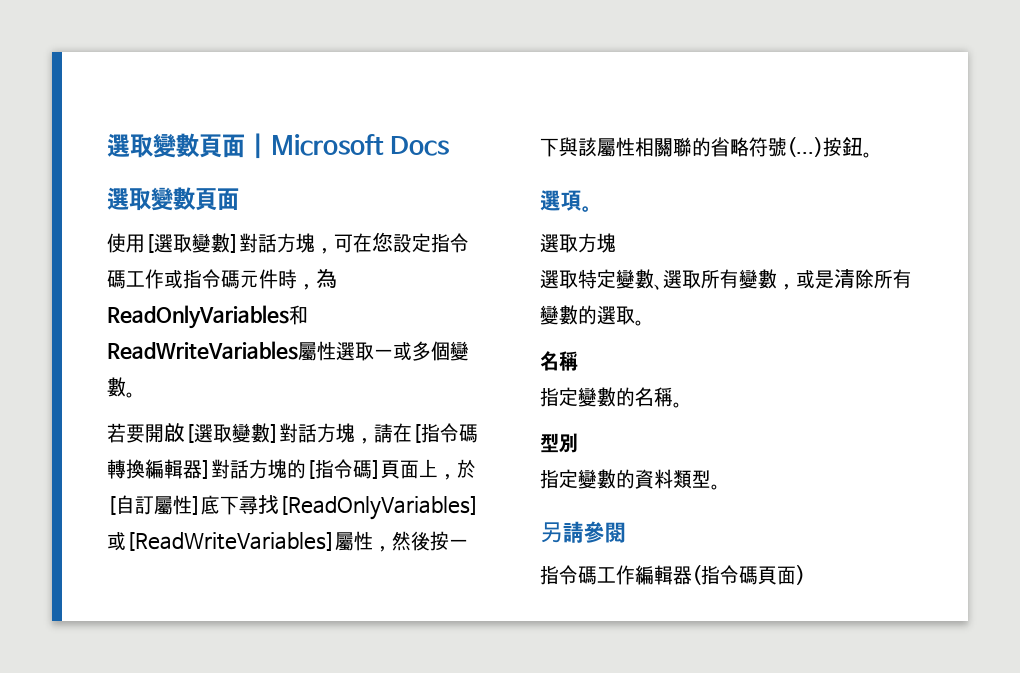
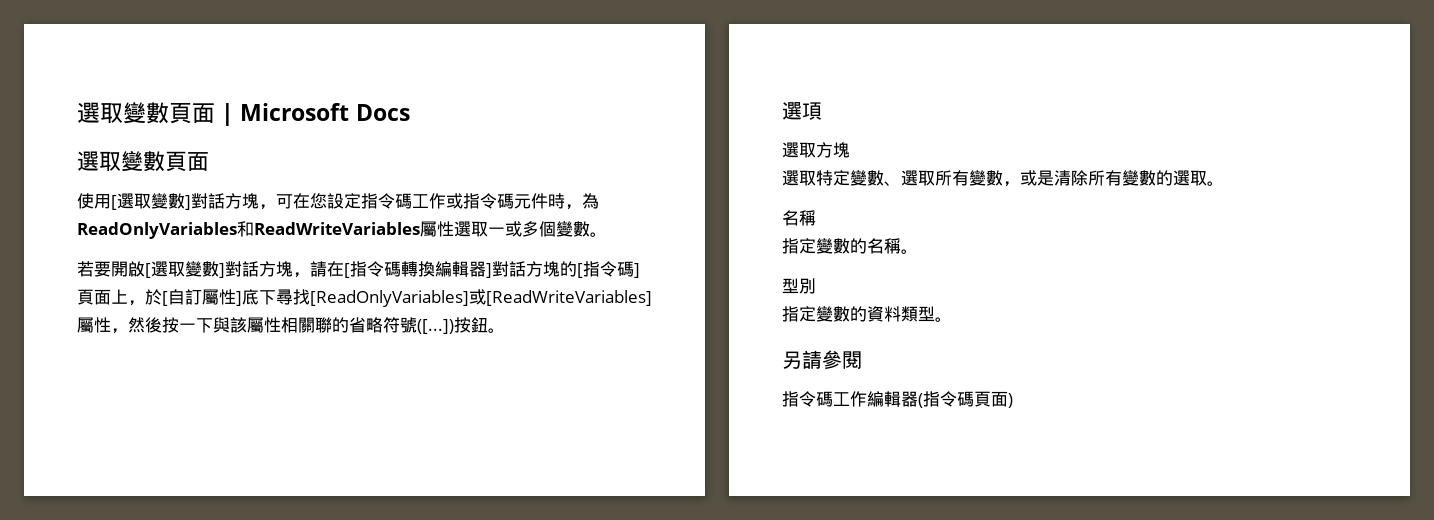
[787,137,823,157] (...) -> [417,319,454,334] ([...])
[582,206,592,212] 。 -> (822, 111) none

